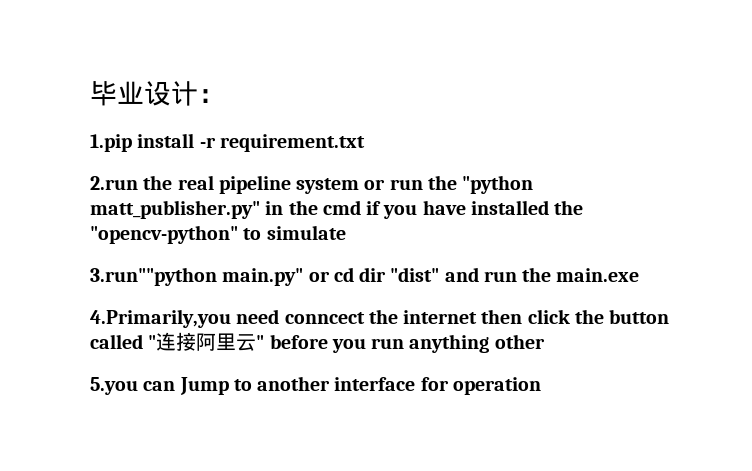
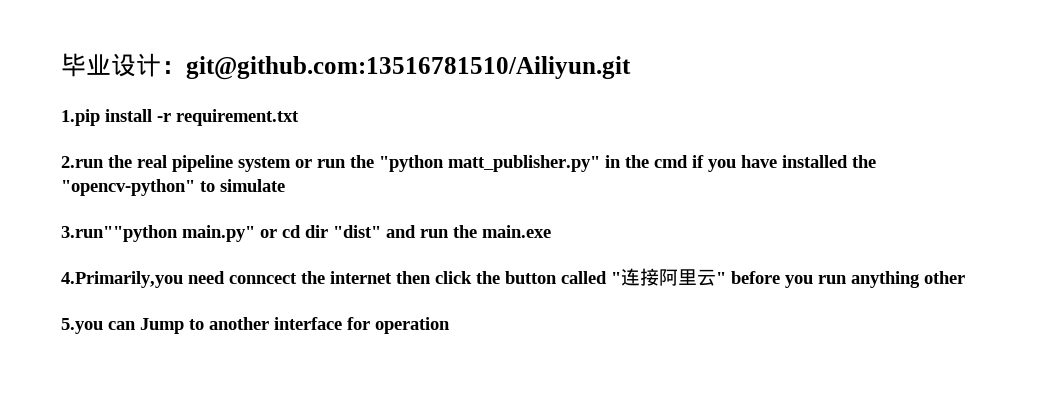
(225, 96) none -> [186,56,631,80] git@github.com:13516781510/Ailiyun.git

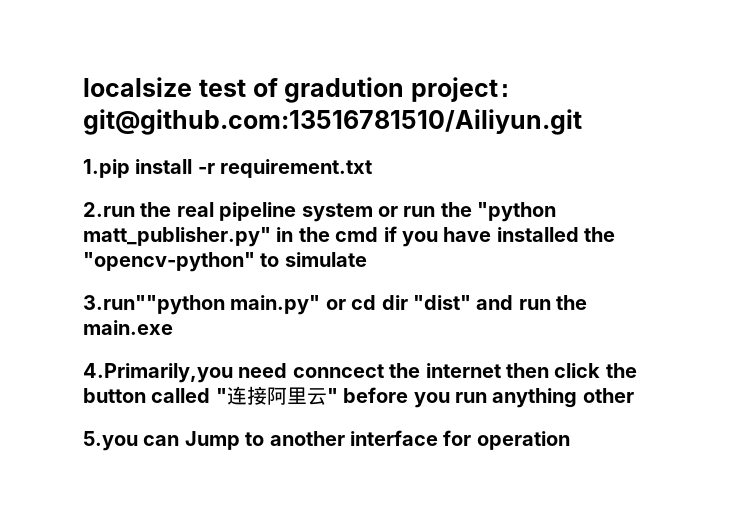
[61,53,161,77] 毕业设计 -> [83,77,498,103] localsize test of gradution project

